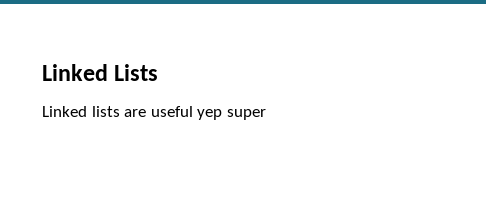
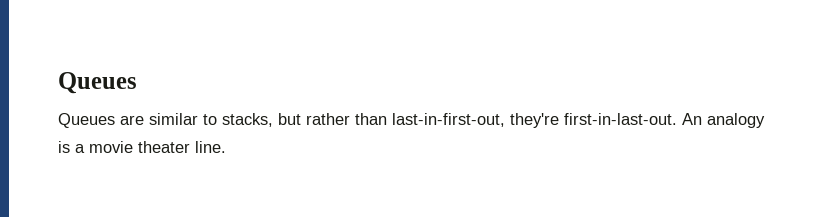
[42,64,159,81] [42,106,266,120] Linked Lists // Linked lists are useful yep super -> [58,72,137,94] [58,113,765,128] [58,141,226,153] Queues // Queues are similar to stacks, but rather than last-in-first-out, they're first-in-last-out. An analogy is a movie theater line.

